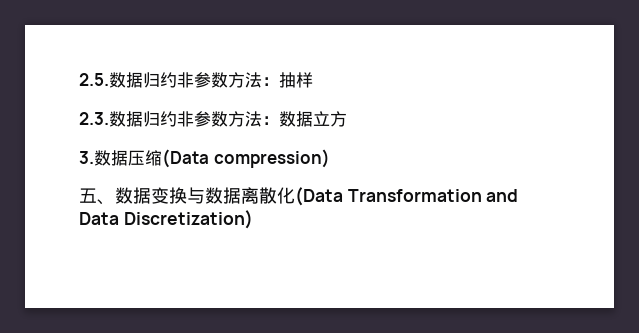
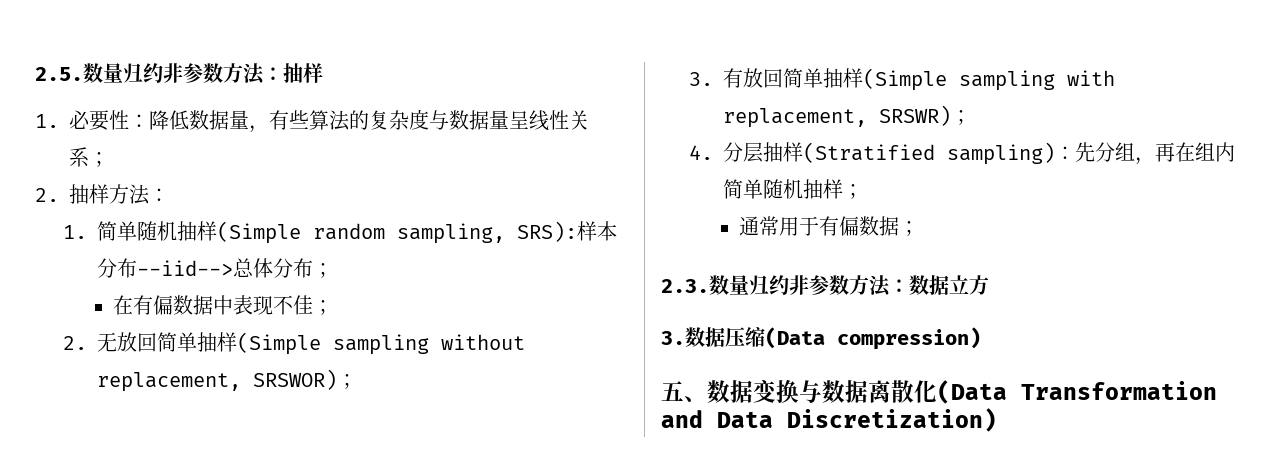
[126,72,143,88] 据 -> [103,63,123,83] 量
(313, 80) none -> [35,109,589,133] [69,147,109,167] [35,184,169,205] [63,221,618,244] [97,258,334,278] [113,295,334,315] [63,332,526,355] [97,369,358,392] [689,68,1116,91] [723,105,972,128] [689,142,1236,165] [723,179,864,199] [739,216,920,236] // 1.必要性：降低数据量，有些算法的复杂度与数据量呈线性关系； // 2.抽样方法： // 1.简单随机抽样(Simple random sampling, SRS):样本分布--iid-->总体分布； // 在有偏数据中表现不佳； // 2.无放回简单抽样(Simple sampling without replacement, SRSWOR)； // 3.有放回简单抽样(Simple sampling with replacement, SRSWR)； // 4.分层抽样(Stratified sampling)：先分组，再在组内简单随机抽样； // 通常用于有偏数据；
[126,111,143,127] 据 -> [729,275,749,295] 量

